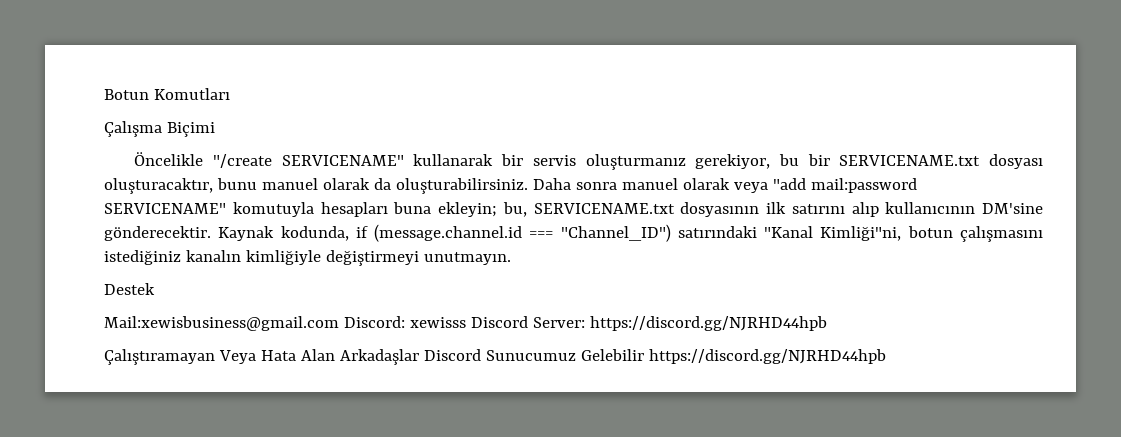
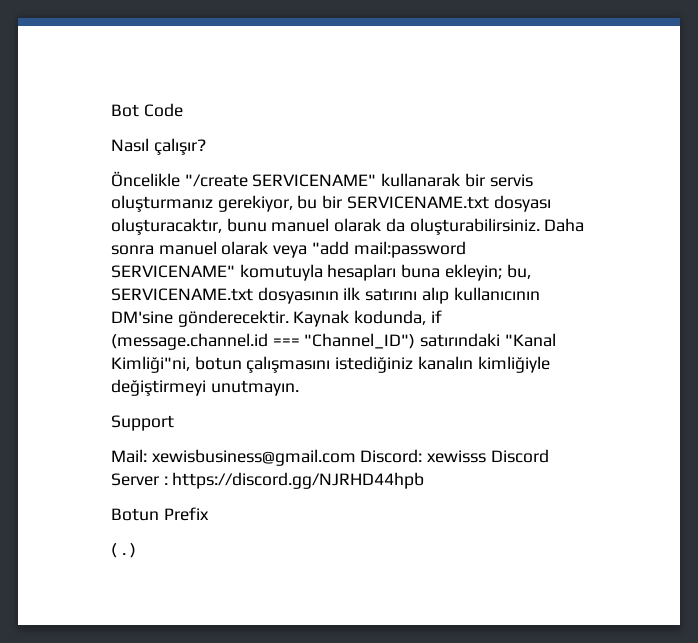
[104,88,230,100] [104,121,215,137] Botun Komutları // Çalışma Biçimi -> [111,103,183,117] [111,138,206,155] Bot Code // Nasıl çalışır?
[104,283,155,295] [104,316,339,331] Destek // Mail:xewisbusiness@gmail.com -> [111,415,174,431] [111,449,356,466] Support // Mail: xewisbusiness@gmail.com
[532,317,585,328] Server: -> [111,473,168,486] Server :
[104,349,886,365] Çalıştıramayan Veya Hata Alan Arkadaşlar Discord Sunucumuz Gelebilir https://discord.gg/NJRHD44hpb -> [111,507,209,521] [111,543,137,558] Botun Prefix // ( . )

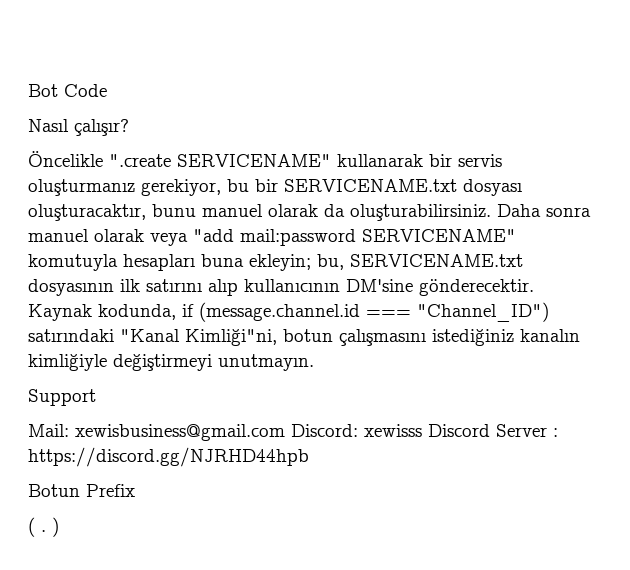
[184,174,248,187] "/create -> [109,154,171,167] ".create

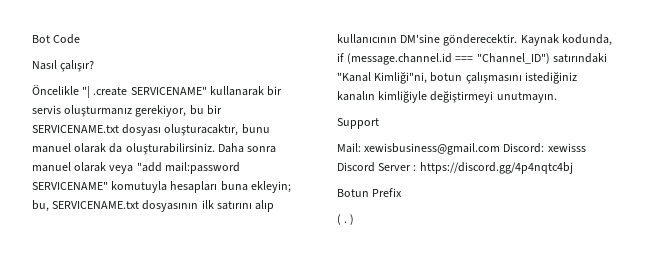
[109,154,171,167] ".create -> [82,86,128,98] "| .create
[28,447,309,467] https://discord.gg/NJRHD44hpb -> [419,162,573,174] https://discord.gg/4p4nqtc4bj

